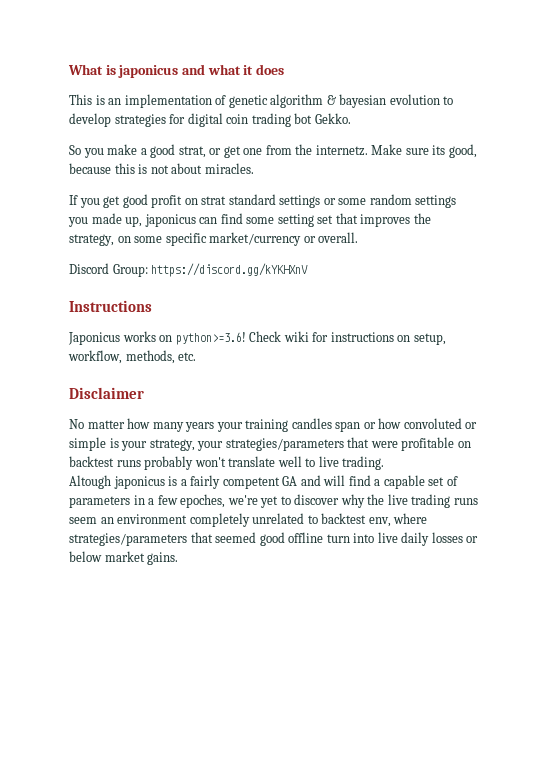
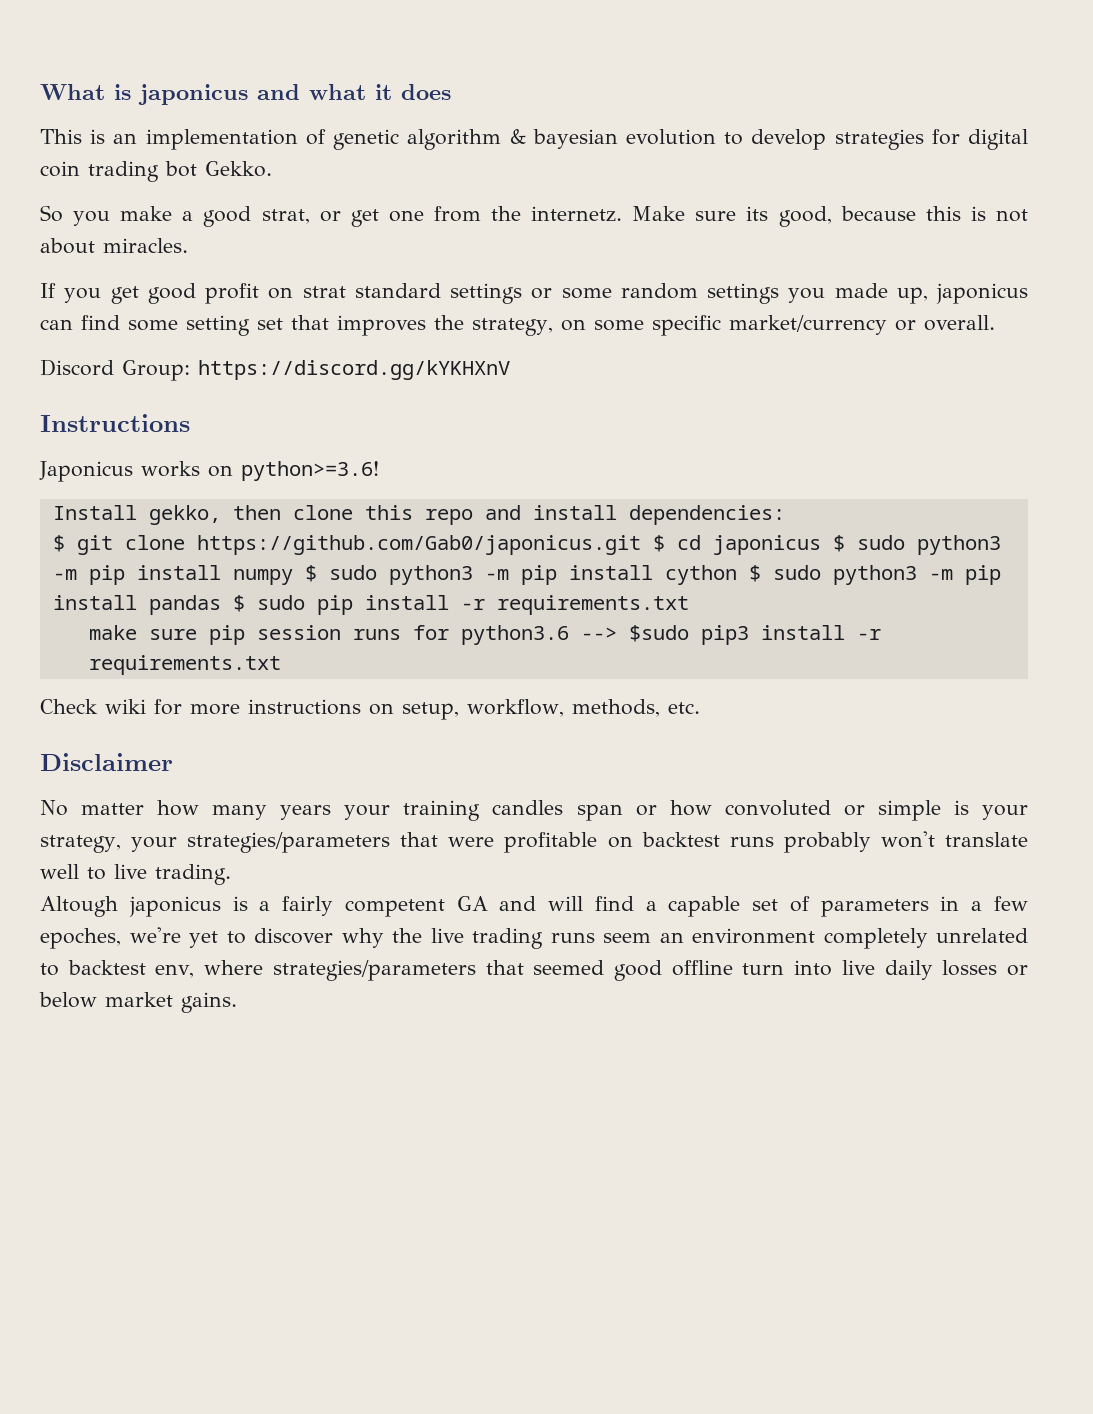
(246, 338) none -> [52,505,785,525] [52,535,1001,555] [52,565,1001,585] [52,595,689,615] [88,625,881,645] [88,655,281,675] // Install gekko, then clone this repo and install dependencies: // $ git clone https://github.com/Gab0/japonicus.git $ cd japonicus $ sudo python3 -m pip install numpy $ sudo python3 -m pip install cython $ sudo python3 -m pip install pandas $ sudo pip install -r requirements.txt // make sure pip session runs for python3.6 --> $sudo pip3 install -r requirements.txt //
(329, 337) none -> [190,704,240,715] more

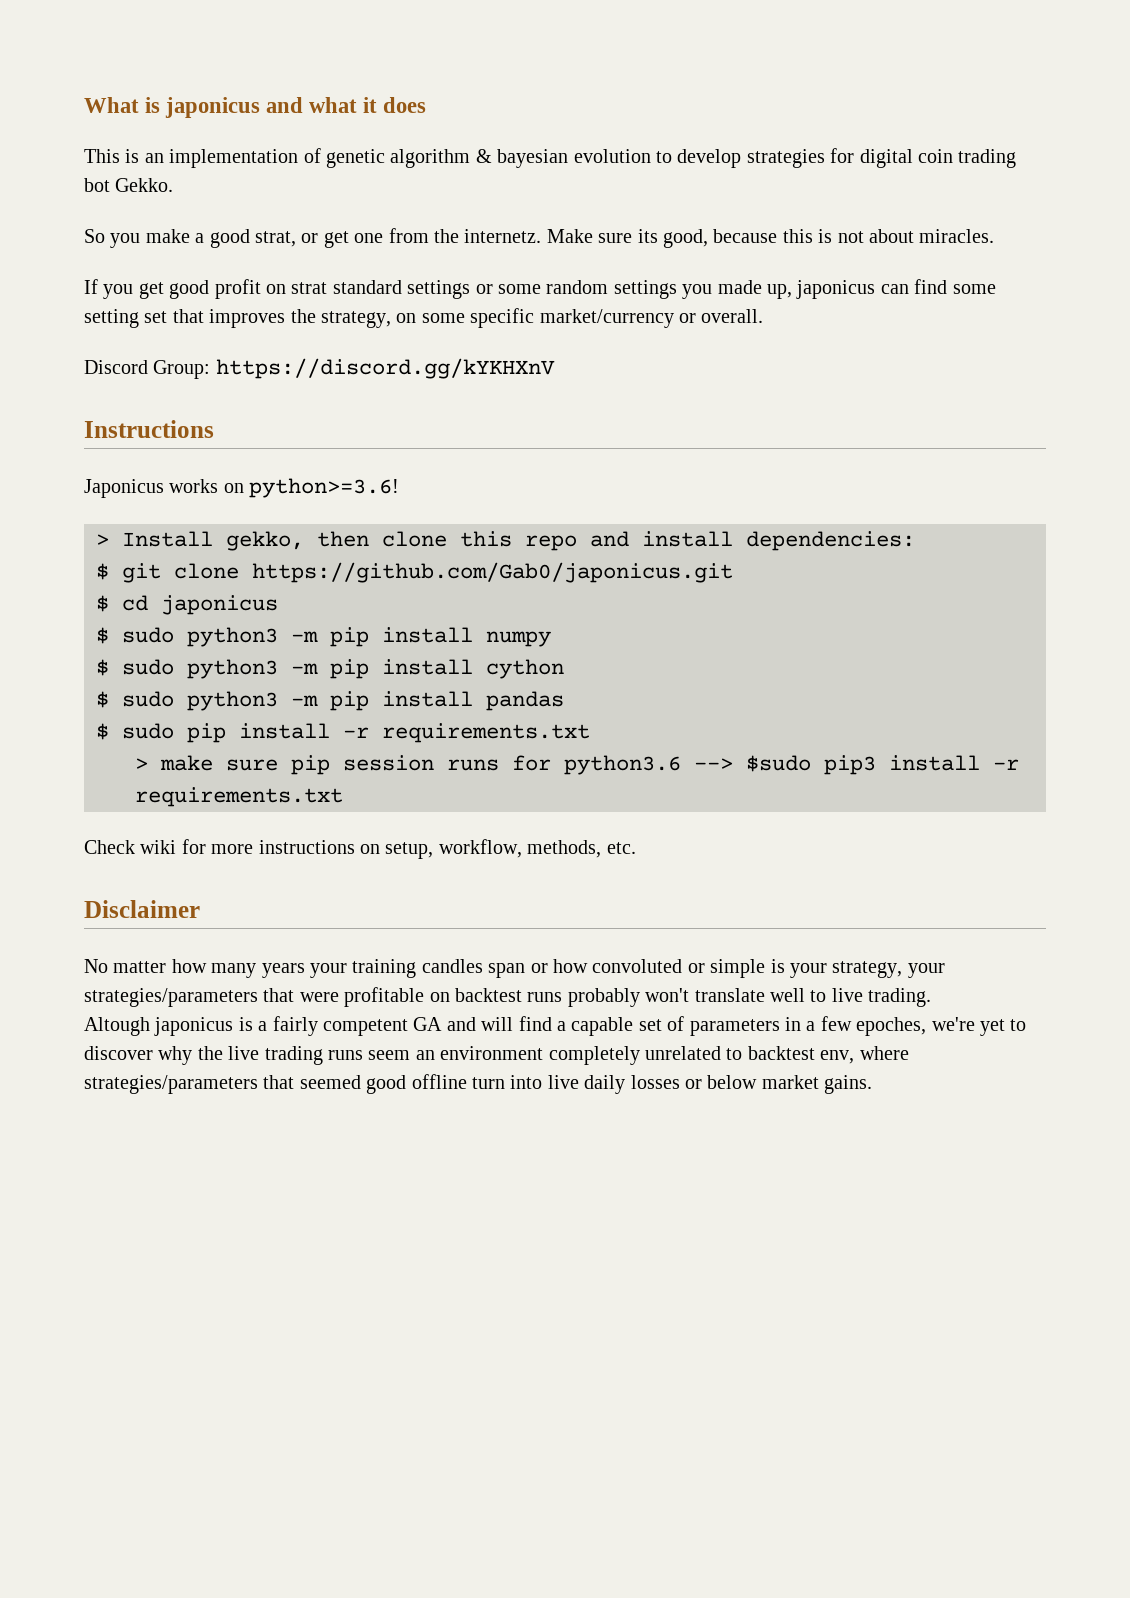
(379, 471) none -> [96,534,109,546] >
(641, 545) none -> (733, 572) //
(821, 545) none -> (278, 605) //
(293, 577) none -> (551, 639) //
(737, 575) none -> (564, 669) //
(221, 605) none -> (564, 701) //
(689, 605) none -> [135,758,148,770] >

